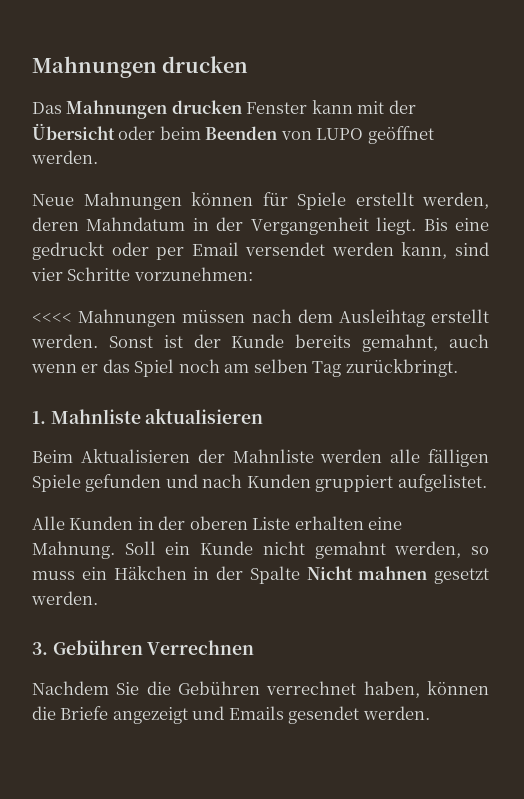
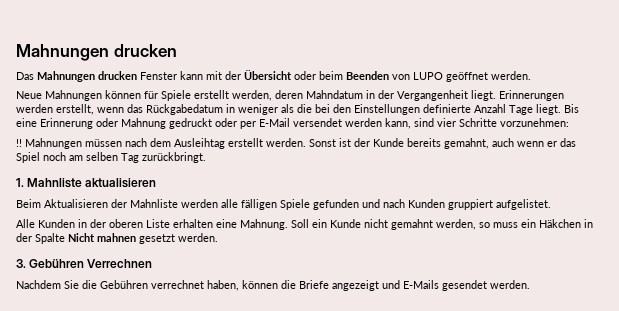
[423,218,489,231] Bis eine -> [499,90,564,101] [16,104,579,115] [16,118,166,129] Erinnerungen werden erstellt, wenn das Rückgabedatum in weniger als die bei den Einstellungen definierte Anzahl Tage liegt. Bis eine Erinnerung oder Mahnung
[191,242,239,256] Email -> [259,118,290,127] E-Mail
[32,313,72,323] <<<< -> [16,139,22,147] !!
[228,706,284,720] Emails -> [403,280,439,289] E-Mails

